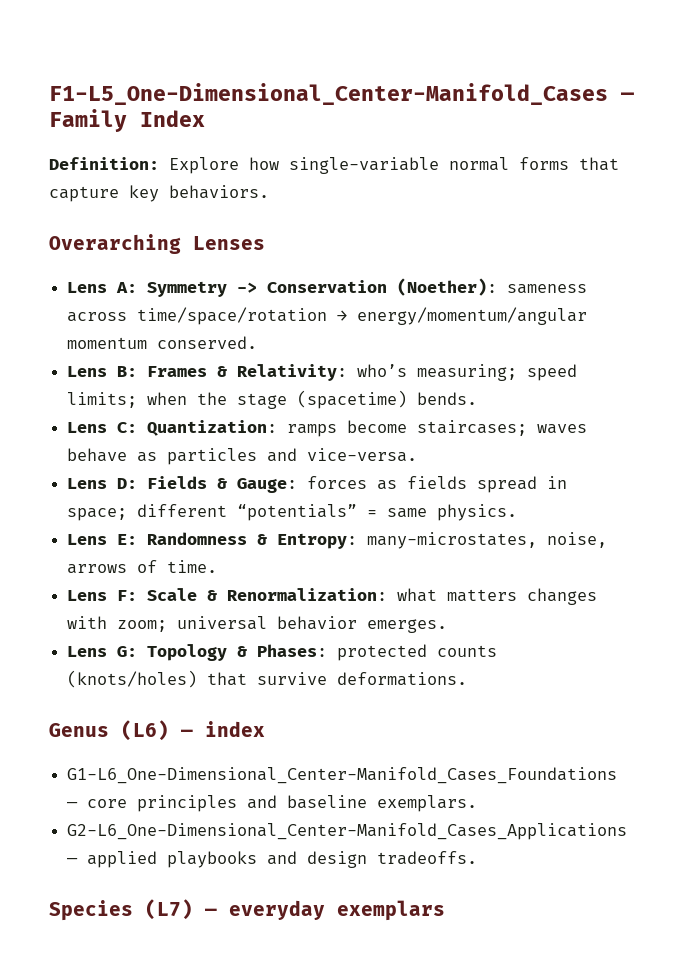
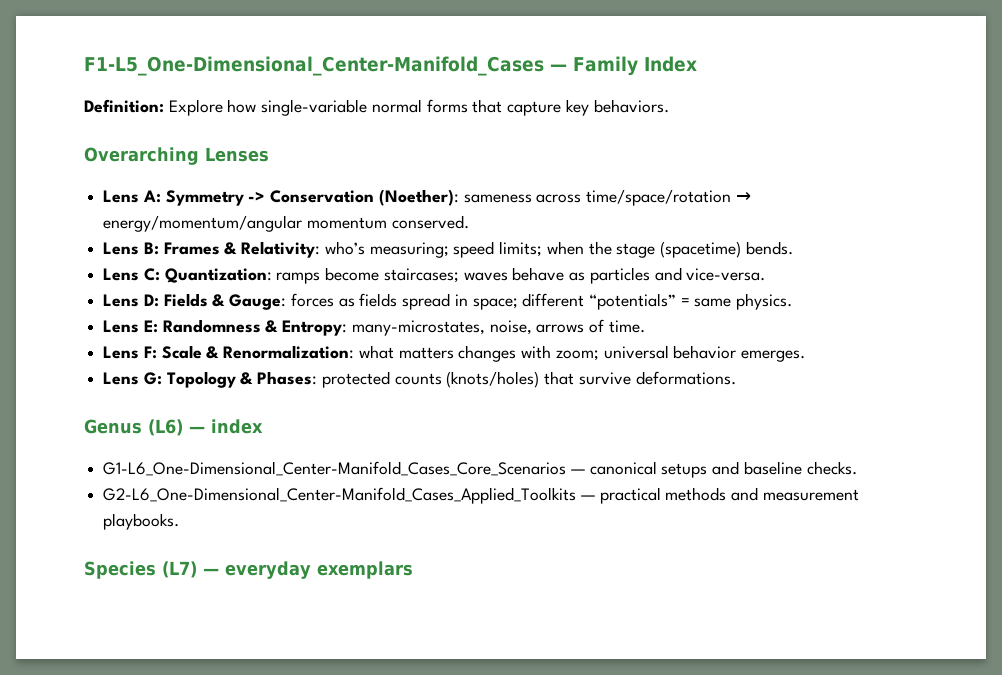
[67,767,618,784] [67,795,478,812] [67,823,628,840] [67,851,478,868] G1-L6_One-Dimensional_Center-Manifold_Cases_Foundations — core principles and baseline exemplars. // G2-L6_One-Dimensional_Center-Manifold_Cases_Applications — applied playbooks and design tradeoffs. -> [103,461,857,478] [103,487,859,504] [103,513,180,530] G1-L6_One-Dimensional_Center-Manifold_Cases_Core_Scenarios — canonical setups and baseline checks. // G2-L6_One-Dimensional_Center-Manifold_Cases_Applied_Toolkits — practical methods and measurement playbooks.

